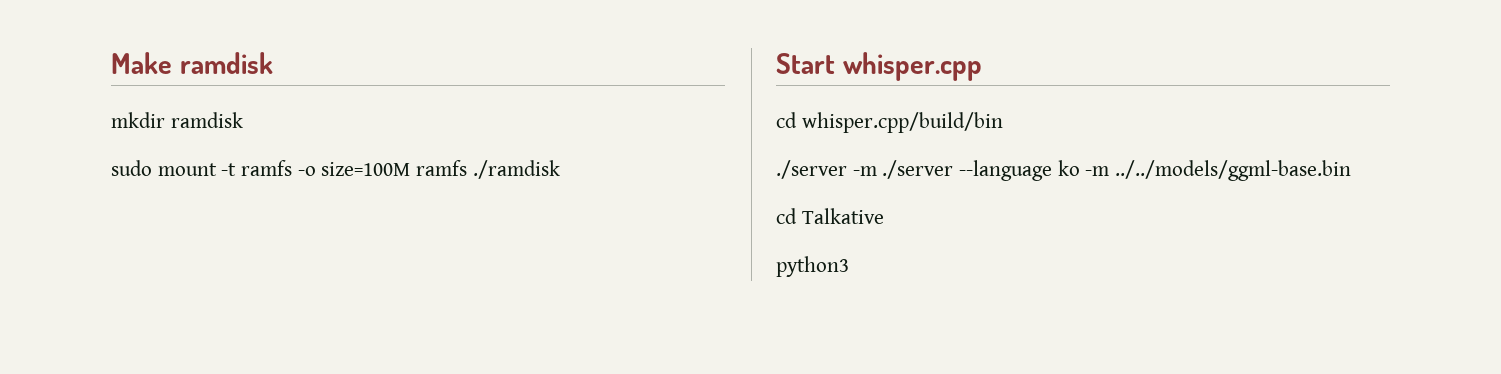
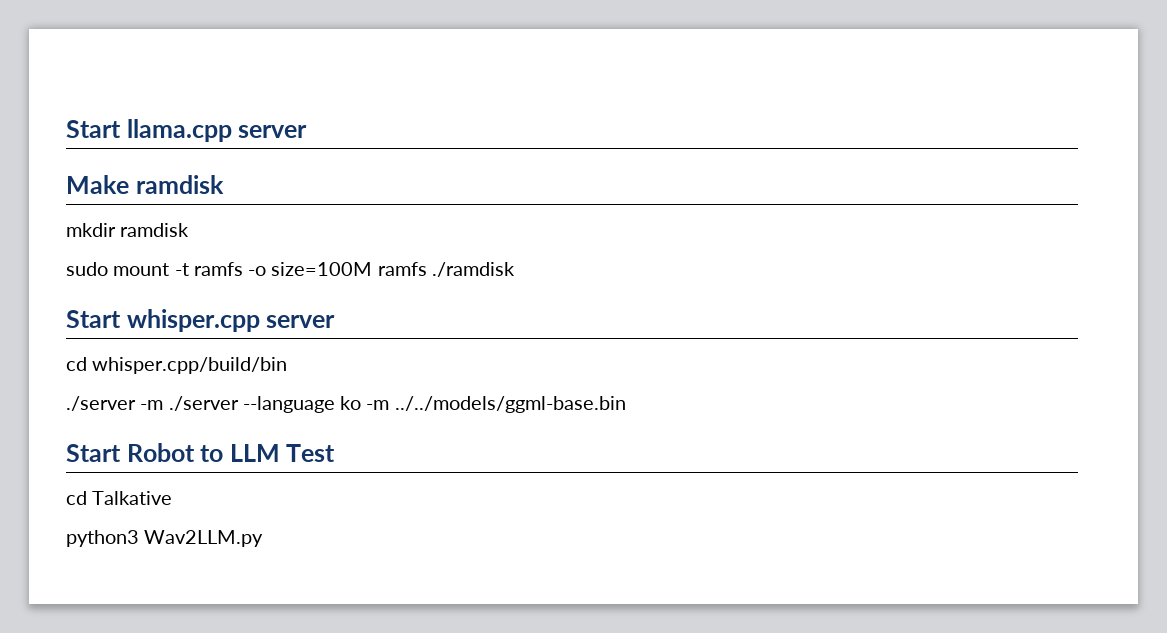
(111, 63) none -> [66,119,308,142] Start llama.cpp server //
(982, 66) none -> [266,315,336,328] server
(1352, 170) none -> [66,443,336,462] // Start Robot to LLM Test
(849, 266) none -> [144,530,264,547] Wav2LLM.py

